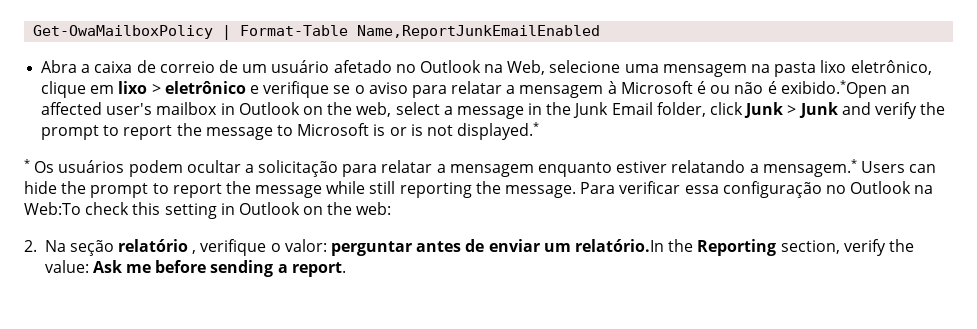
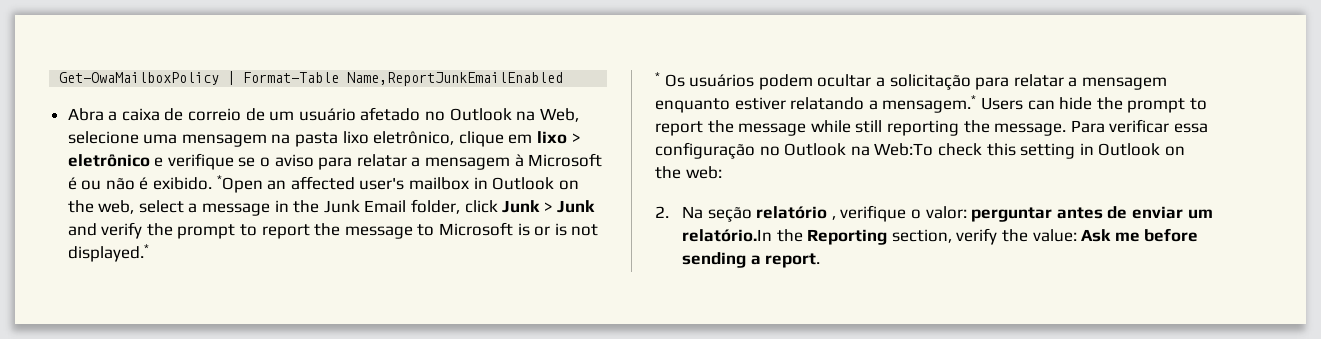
[780,80,887,98] exibido.*Open -> [153,175,263,193] exibido. *Open

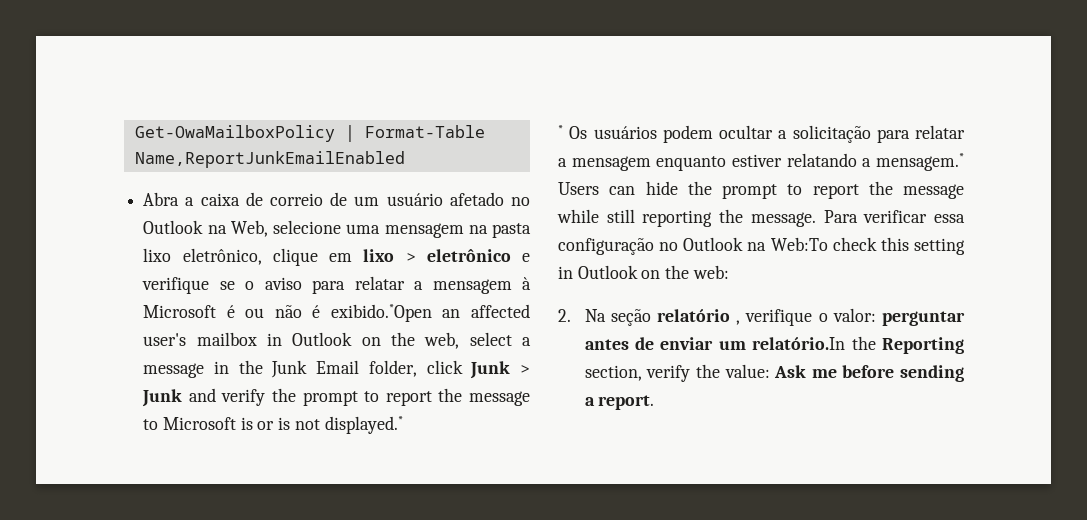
[153,175,263,193] exibido. *Open -> [330,304,432,322] exibido.*Open

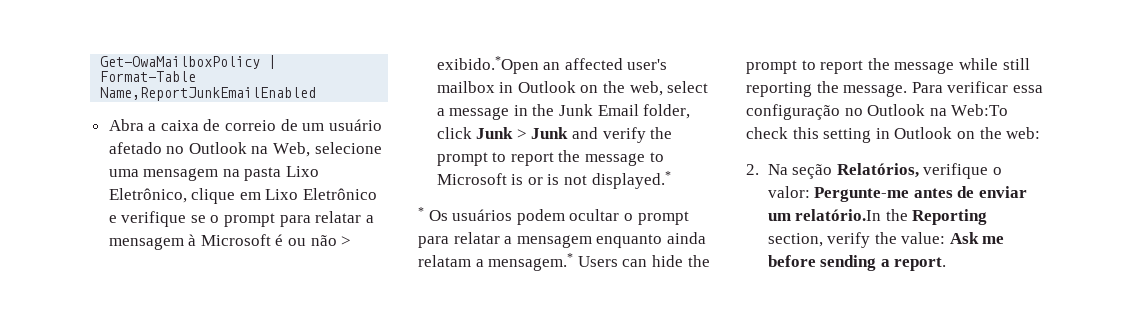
[143,248,511,266] lixo eletrônico, clique em lixo > eletrônico -> [286,166,320,177] [108,188,378,204] Lixo Eletrônico, clique em Lixo Eletrônico
[264,277,302,290] aviso -> [224,213,276,227] prompt
[312,305,321,318] é -> [341,236,352,246] >
[778,125,871,143] a solicitação -> [623,211,689,225] o prompt
[732,153,857,167] estiver relatando -> [666,232,706,244] [418,255,471,267] ainda relatam
[657,309,741,325] relatório , -> [836,163,919,178] Relatórios,
[882,311,965,326] perguntar -> [814,187,910,202] Pergunte-me

